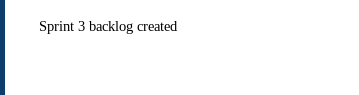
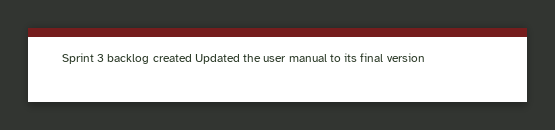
(178, 26) none -> [194,53,425,64] Updated the user manual to its final version

